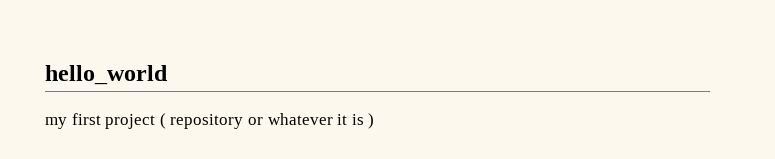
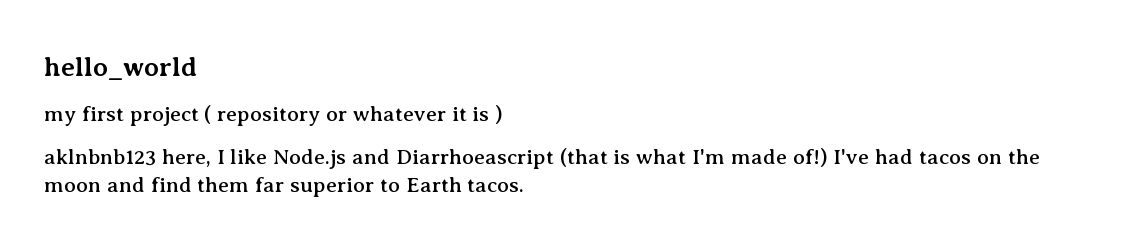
(375, 121) none -> [44,148,1040,169] [44,177,525,197] // aklnbnb123 here, I like Node.js and Diarrhoeascript (that is what I'm made of!) I've had tacos on the moon and find them far superior to Earth tacos.

